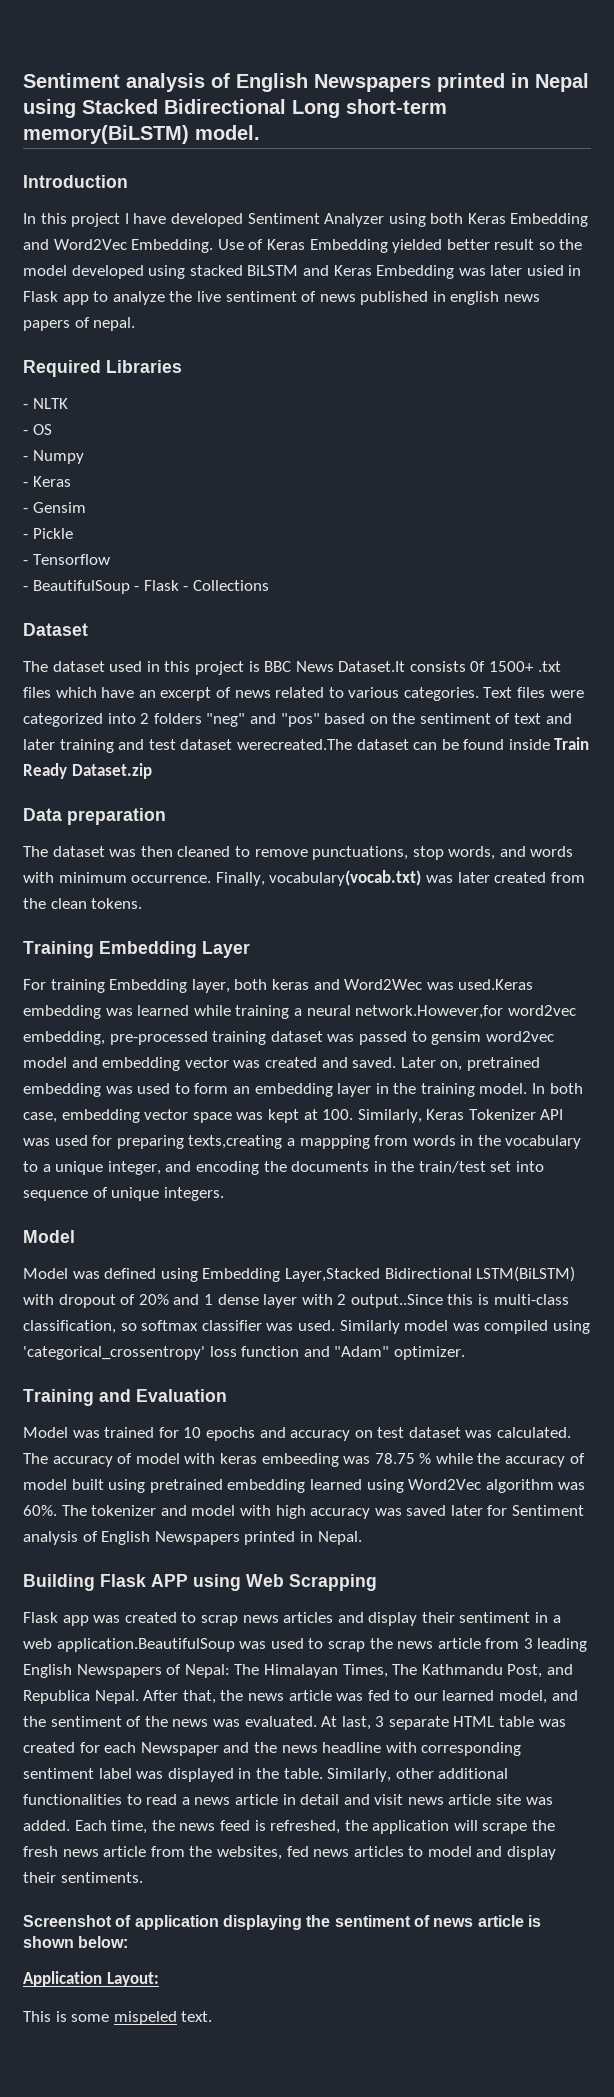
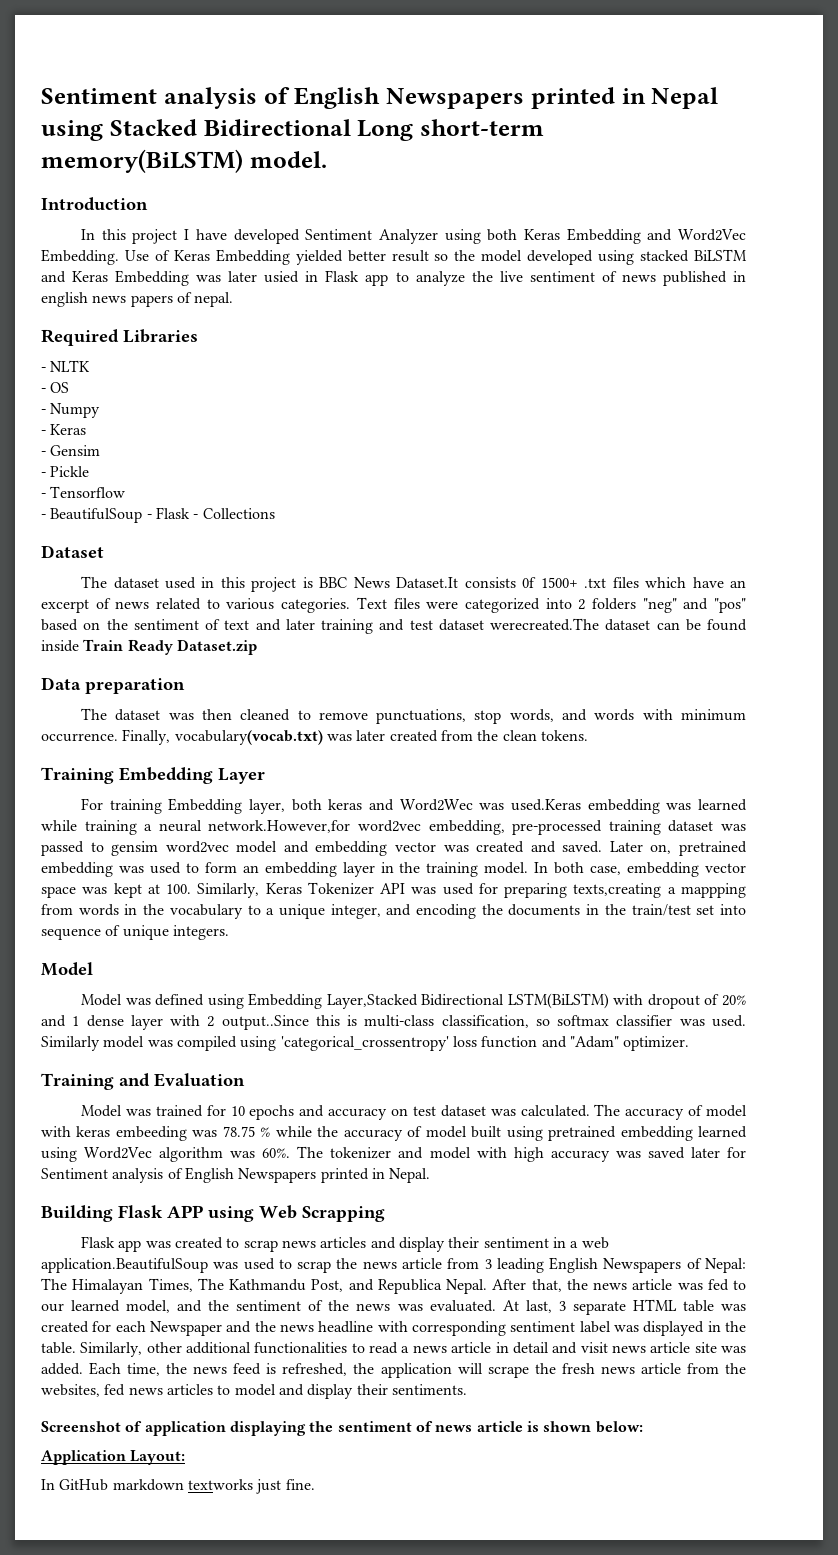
[23,2011,213,2025] This is some mispeled text. -> [41,1479,315,1494] In GitHub markdown textworks just fine.

